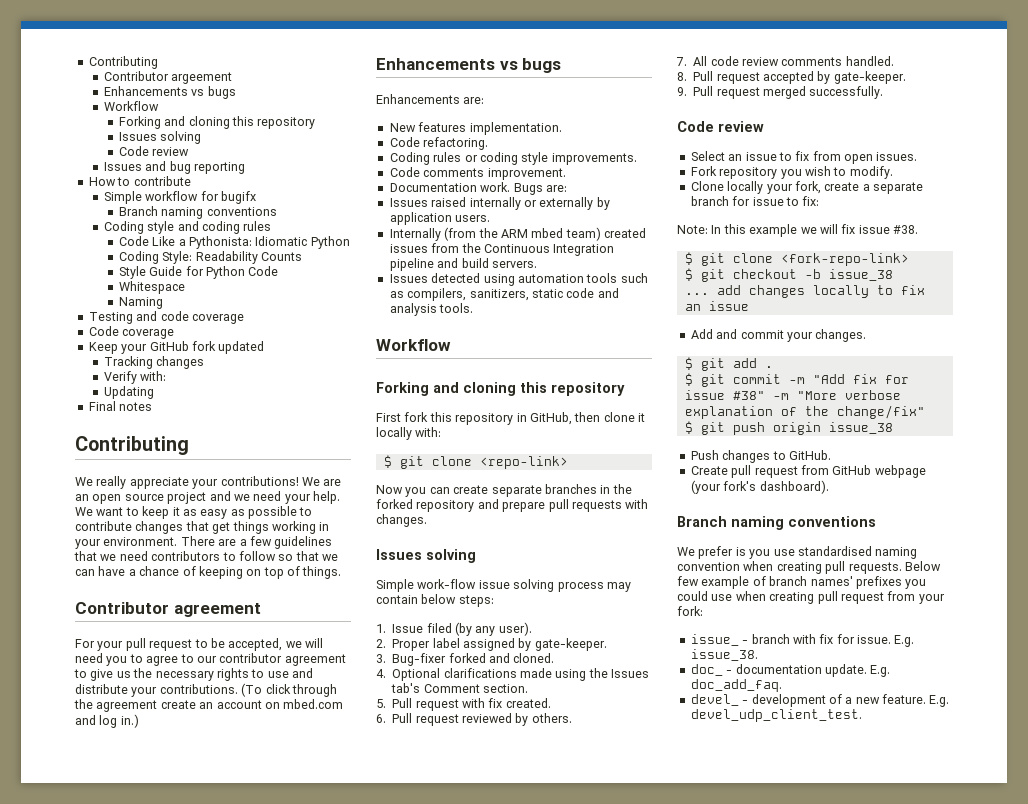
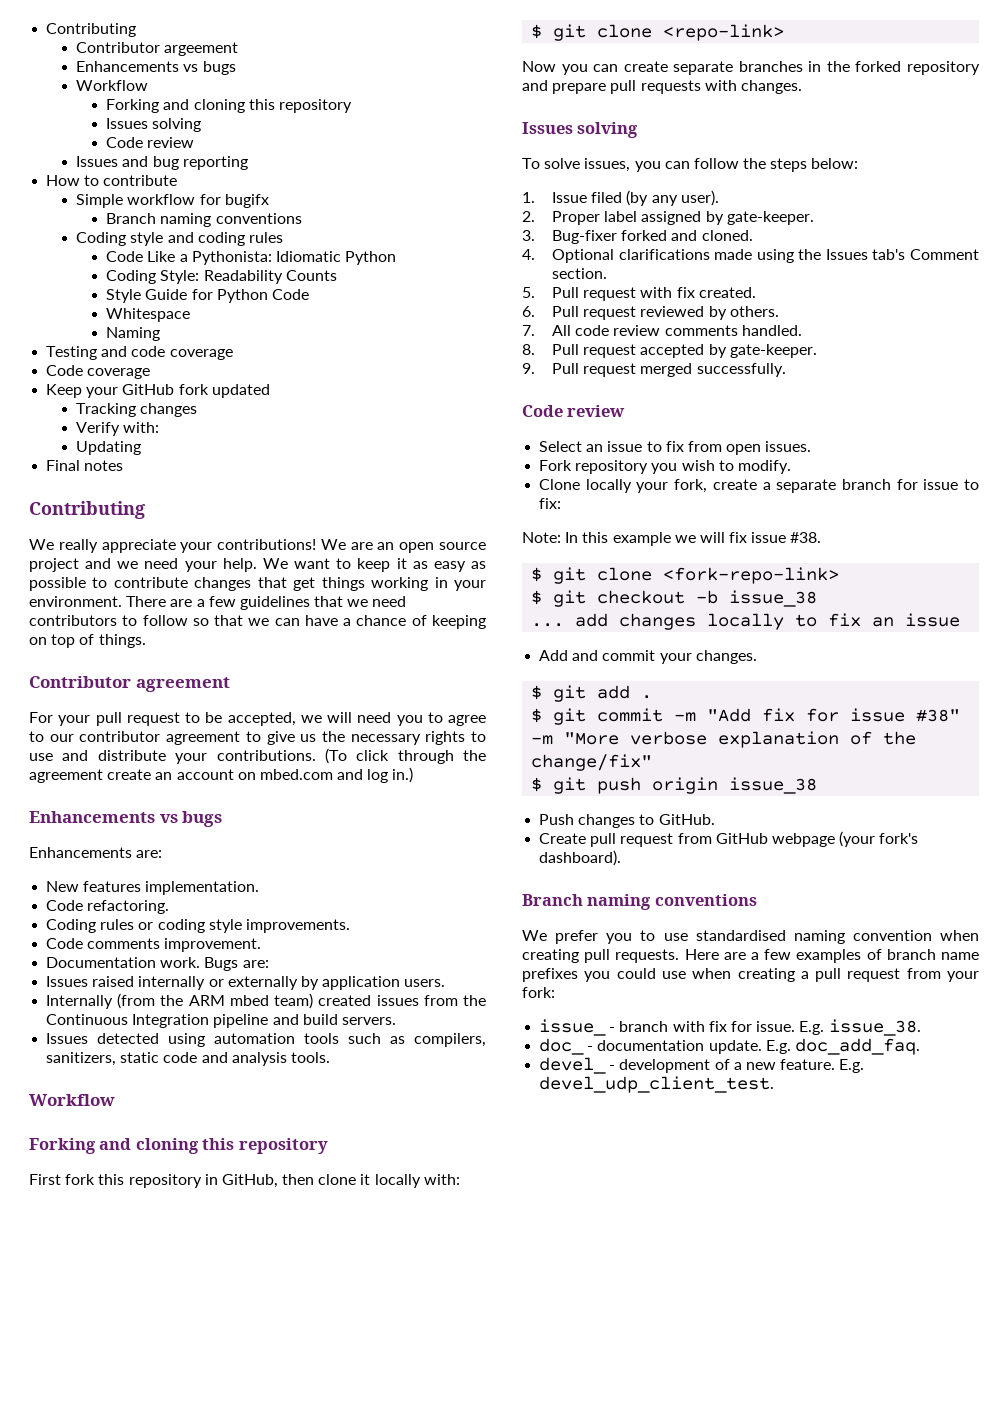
[376,579,631,592] [376,594,494,607] Simple work-flow issue solving process may contain below steps: -> [522,158,859,172] To solve issues, you can follow the steps below:
[735,547,771,559] is you -> [606,930,656,944] you to
[904,561,941,571] [677,576,750,589] Below few example -> [684,949,862,963] Here are a few examples
[810,576,853,586] names' -> [940,952,979,960] name
(815, 598) none -> [800,971,809,979] a

